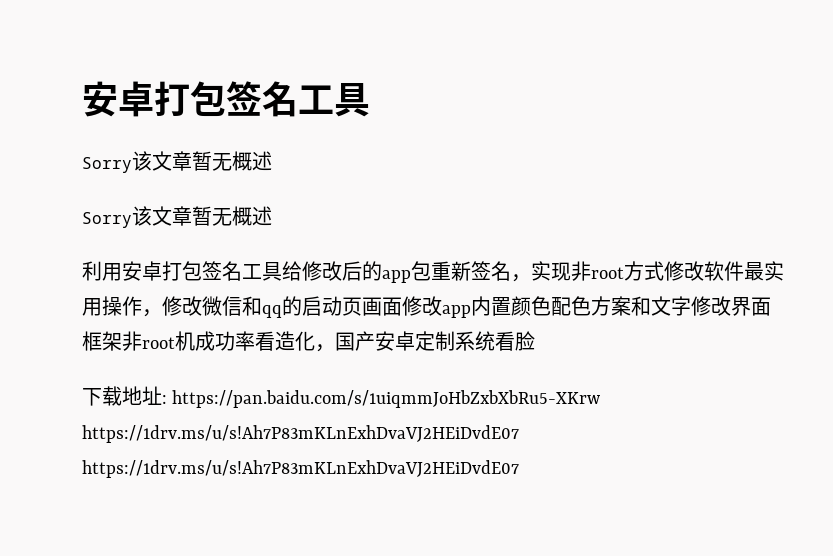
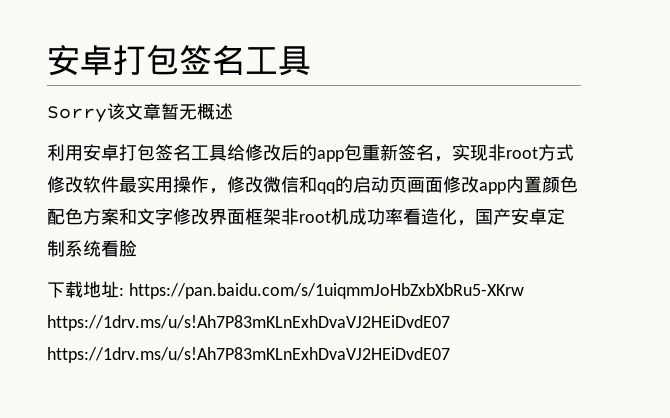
[82,206,272,228] // Sorry该文章暂无概述 -> (233, 111) none

